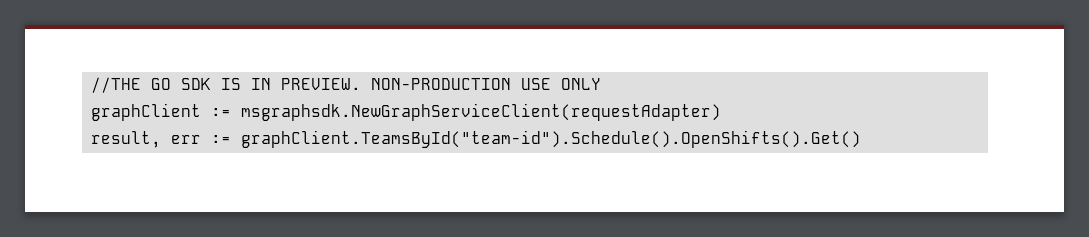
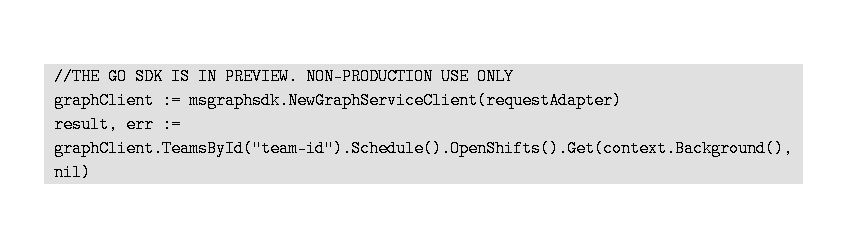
[241,130,862,148] graphClient.TeamsById("team-id").Schedule().OpenShifts().Get() -> [54,140,794,157] [54,164,92,181] graphClient.TeamsById("team-id").Schedule().OpenShifts().Get(context.Background(), nil)

